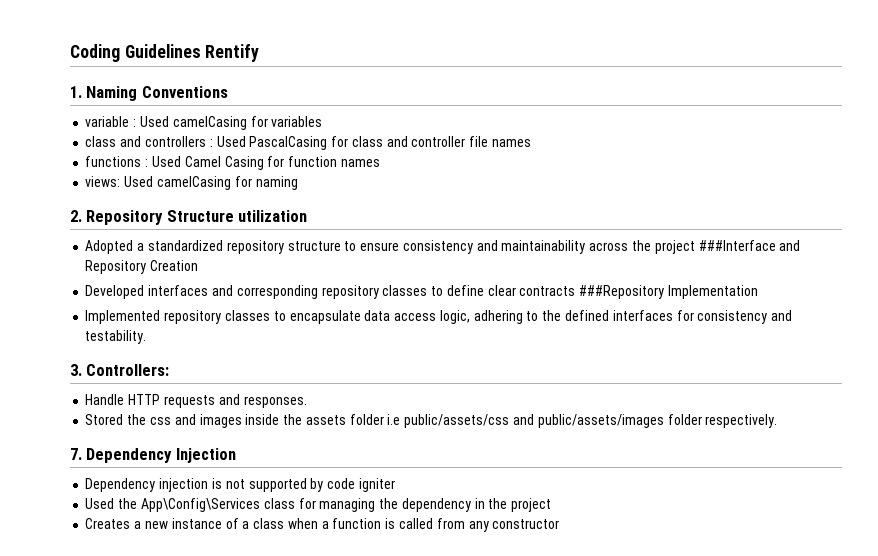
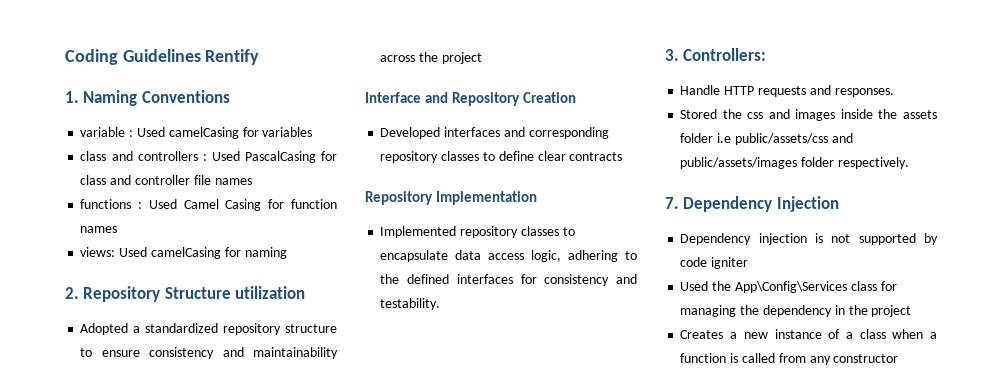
[698,240,776,251] ###Interface -> [365,92,421,103] // Interface
[579,285,665,299] ###Repository -> [365,191,433,205] // Repository

